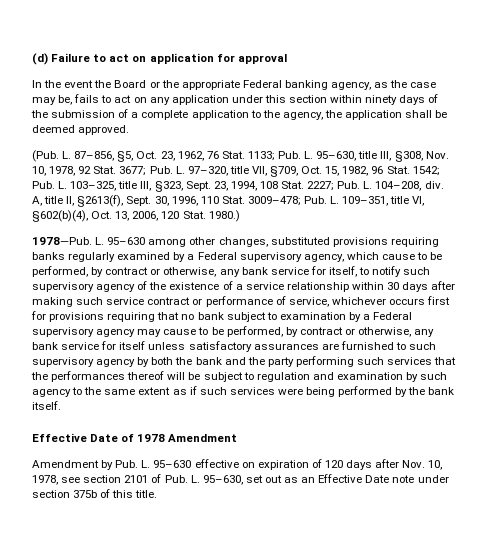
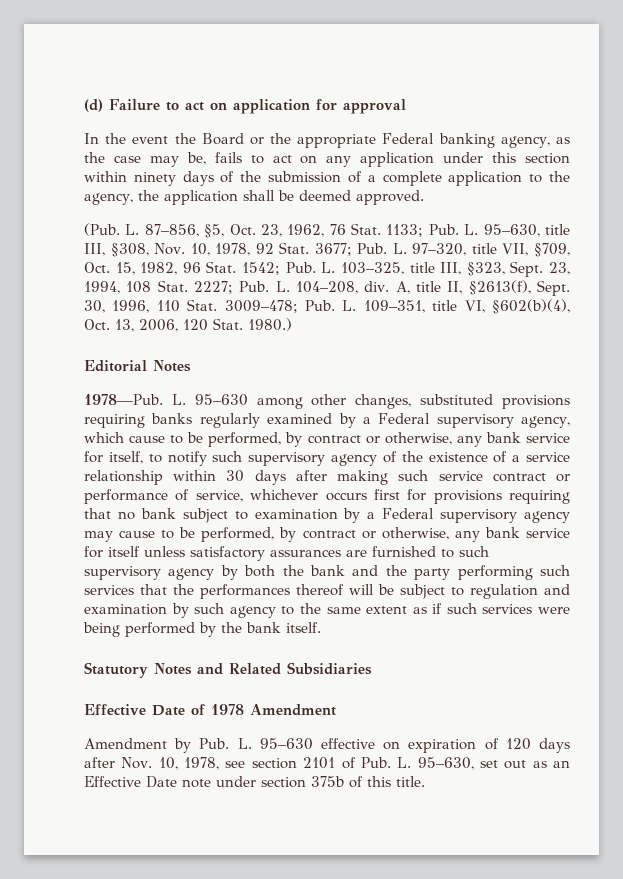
(240, 216) none -> [84,360,191,372] // Editorial Notes
(61, 405) none -> [84,662,372,678] // Statutory Notes and Related Subsidiaries

